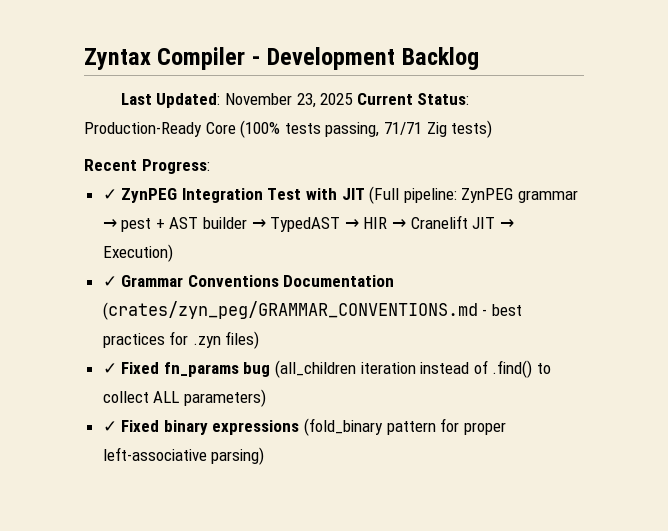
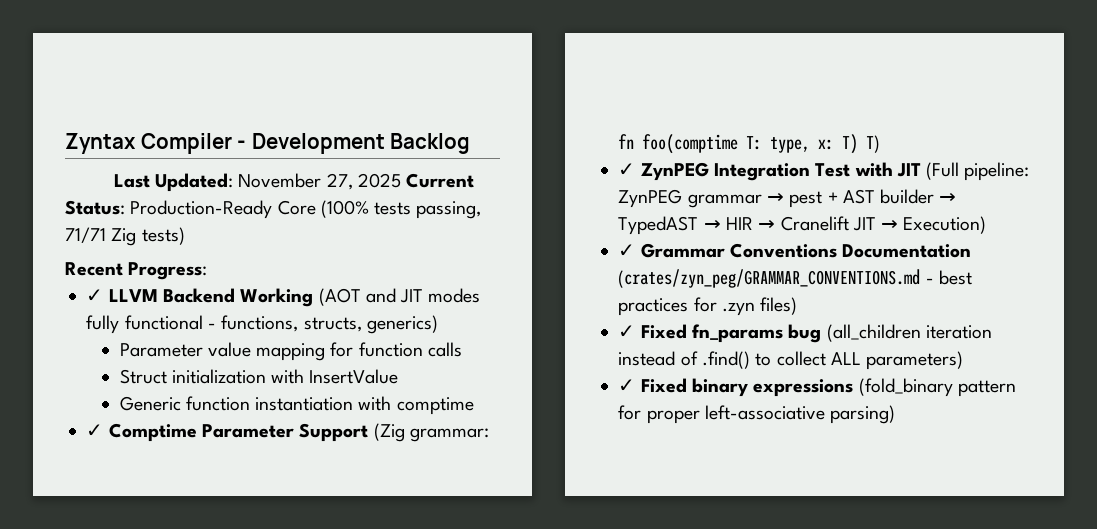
[296,93,316,108] 23, -> [326,173,353,190] 27,
(210, 166) none -> [86,288,481,307] [86,315,438,334] [119,342,462,361] [119,369,399,384] [119,396,474,415] [86,423,489,442] [618,134,881,154] // ✓ LLVM Backend Working (AOT and JIT modes fully functional - functions, structs, generics) // Parameter value mapping for function calls // Struct initialization with InsertValue // Generic function instantiation with comptime // ✓ Comptime Parameter Support (Zig grammar: fn foo(comptime T: type, x: T) T)

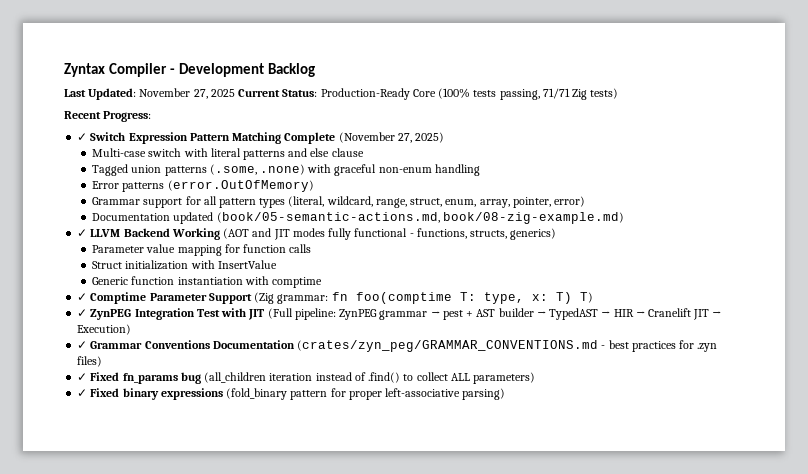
(208, 271) none -> [77,132,445,144] [92,148,364,160] [92,164,480,176] [92,180,314,192] [92,196,586,208] [92,212,624,224] // ✓ Switch Expression Pattern Matching Complete (November 27, 2025) // Multi-case switch with literal patterns and else clause // Tagged union patterns (.some, .none) with graceful non-enum handling // Error patterns (error.OutOfMemory) // Grammar support for all pattern types (literal, wildcard, range, struct, enum, array, pointer, error) // Documentation updated (book/05-semantic-actions.md, book/08-zig-example.md)

